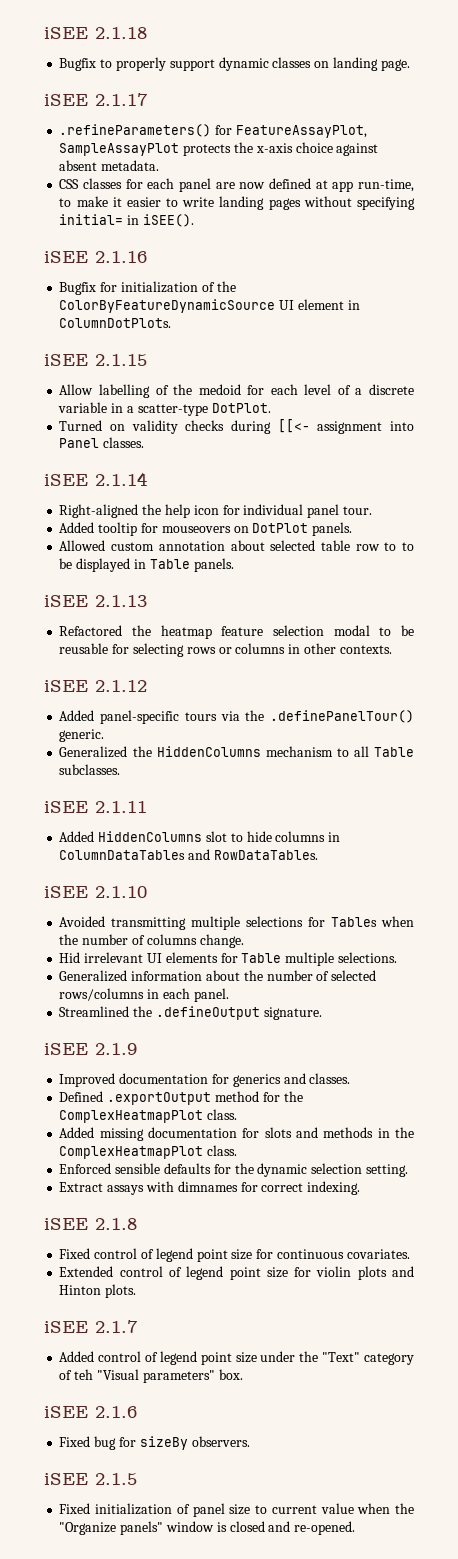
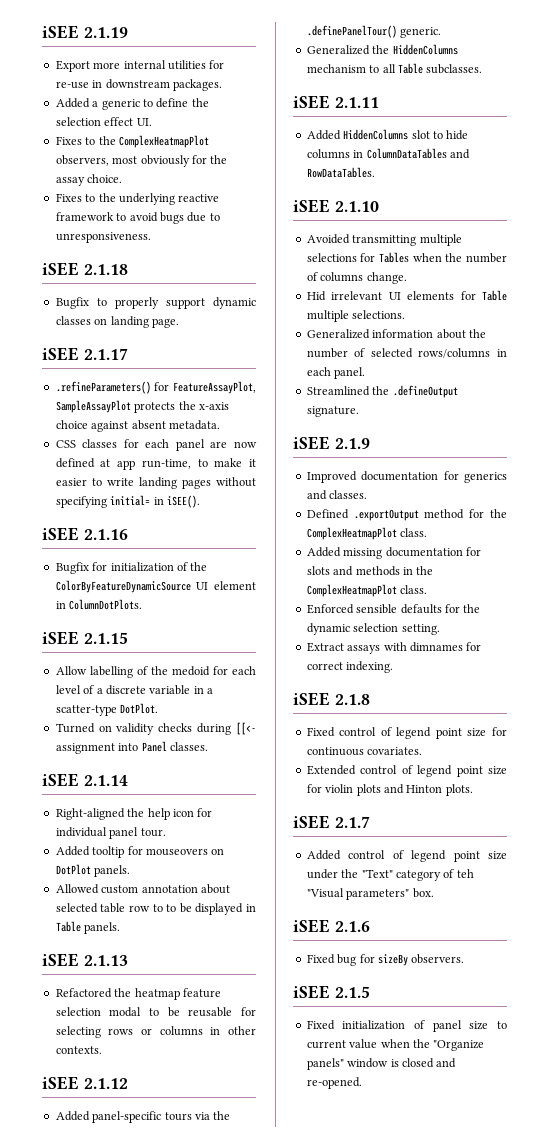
[44,27,88,39] iSEE -> [42,25,128,39] [55,60,225,72] [55,79,222,91] [55,98,209,110] [55,117,152,126] [55,135,209,148] [55,155,228,167] [55,174,123,186] [55,193,220,205] [55,212,220,224] [55,232,151,243] [42,262,79,276] iSEE 2.1.19 // Export more internal utilities for re-use in downstream packages. // Added a generic to define the selection effect UI. // Fixes to the ComplexHeatmapPlot observers, most obviously for the assay choice. // Fixes to the underlying reactive framework to avoid bugs due to unresponsiveness. // iSEE

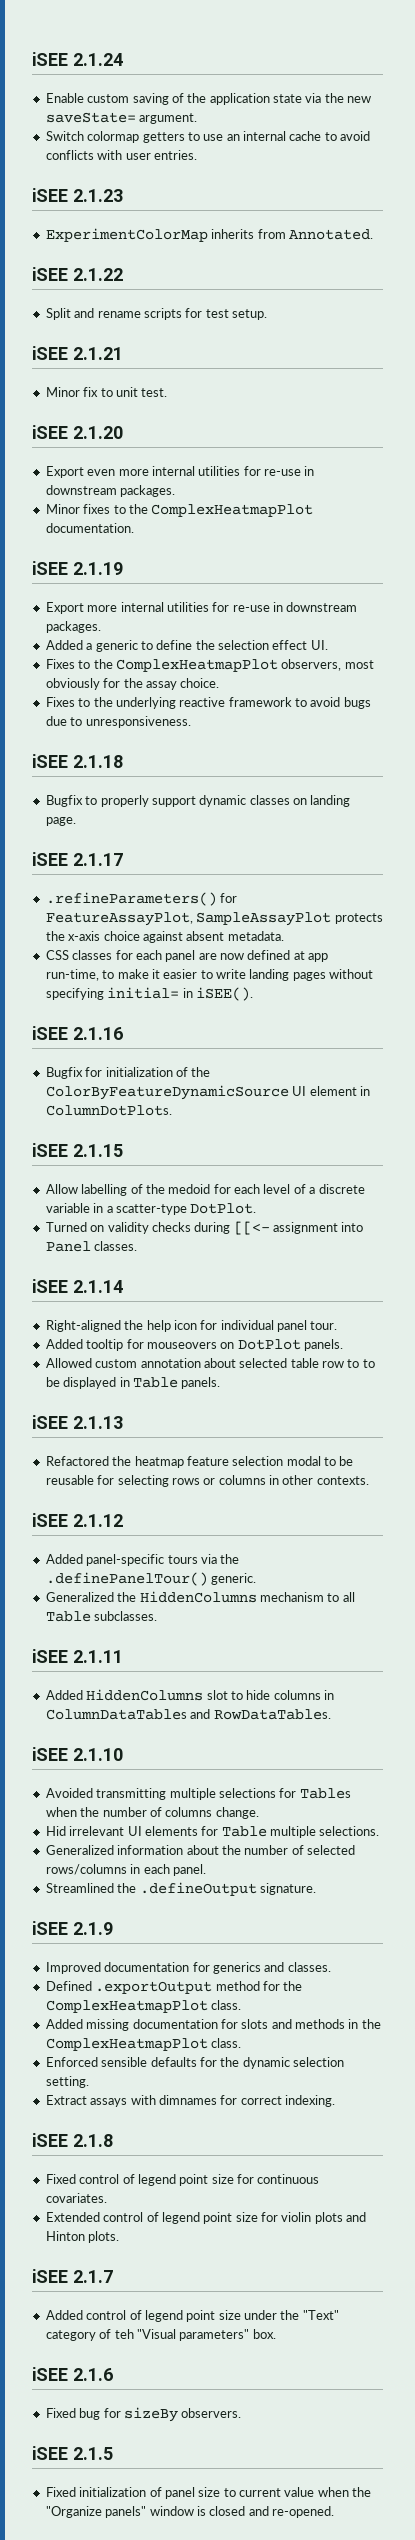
[42,25,79,39] iSEE -> [32,52,123,66] [45,93,372,105] [45,112,198,124] [45,131,371,143] [45,150,197,160] [32,188,123,202] [45,228,373,242] [32,267,123,281] [45,308,267,320] [32,346,123,360] [45,387,168,397] [32,425,123,439] [45,466,315,478] [45,485,176,497] [45,504,314,517] [45,523,134,533] [32,561,68,575] iSEE 2.1.24 // Enable custom saving of the application state via the new saveState= argument. // Switch colormap getters to use an internal cache to avoid conflicts with user entries. // iSEE 2.1.23 // ExperimentColorMap inherits from Annotated. // iSEE 2.1.22 // Split and rename scripts for test setup. // iSEE 2.1.21 // Minor fix to unit test. // iSEE 2.1.20 // Export even more internal utilities for re-use in downstream packages. // Minor fixes to the ComplexHeatmapPlot documentation. // iSEE

